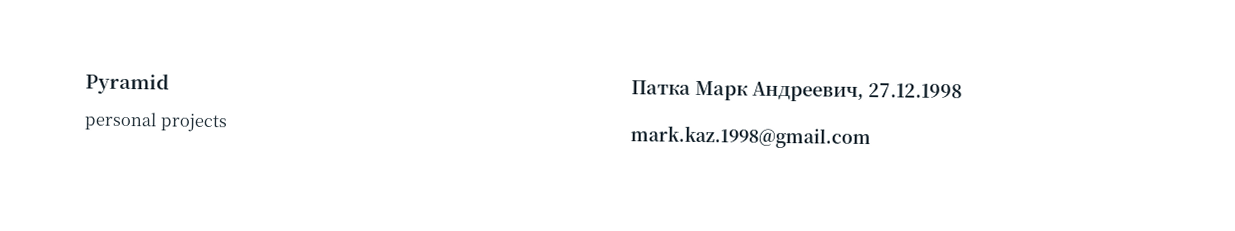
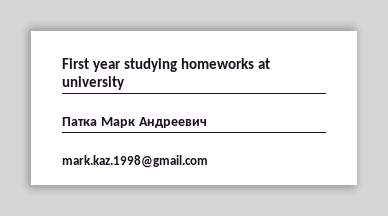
[85,72,170,95] [84,111,228,133] Pyramid // personal projects -> [62,58,270,72] [62,76,125,90] First year studying homeworks at university
[752,81,963,103] Андреевич, 27.12.1998 -> [138,117,207,128] Андреевич

